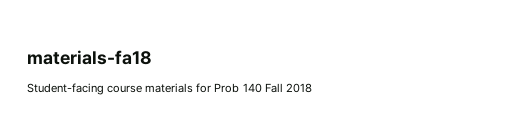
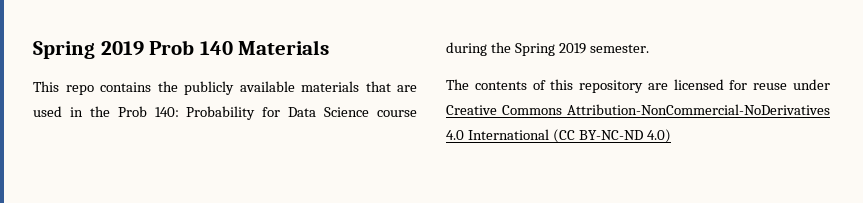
[27,50,152,65] [27,83,312,95] materials-fa18 // Student-facing course materials for Prob 140 Fall 2018 -> [33,40,330,59] [33,81,417,95] [33,106,417,120] [446,42,649,56] [446,79,830,93] [446,104,830,115] [446,129,671,143] Spring 2019 Prob 140 Materials // This repo contains the publicly available materials that are used in the Prob 140: Probability for Data Science course during the Spring 2019 semester. // The contents of this repository are licensed for reuse under Creative Commons Attribution-NonCommercial-NoDerivatives 4.0 International (CC BY-NC-ND 4.0)

